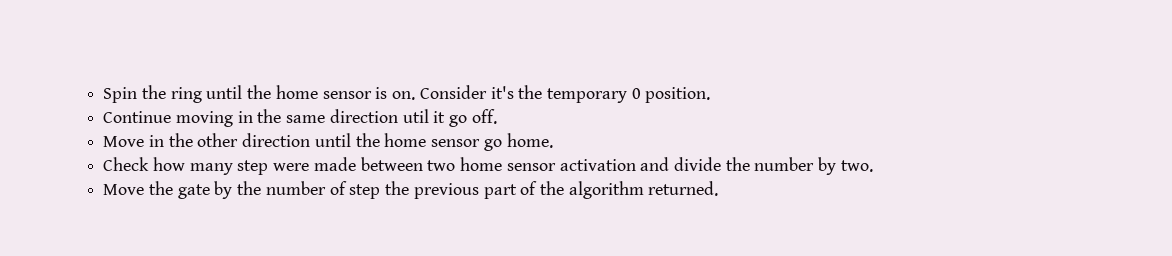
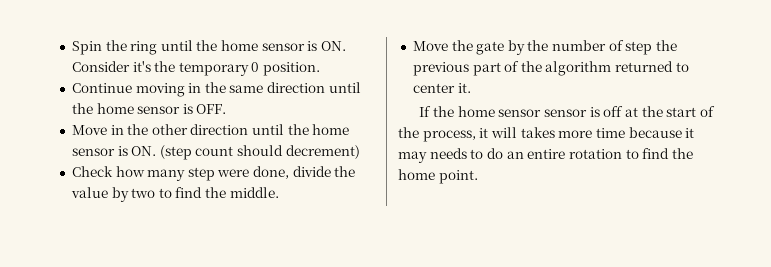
[392,91,416,100] on. -> [321,41,347,51] ON.
[402,109,497,127] util it go off. -> [328,82,361,93] [71,103,227,114] until the home sensor is OFF.
[483,133,553,151] go home. -> [117,145,360,160] is ON. (step count should decrement)
[313,157,873,175] made between two home sensor activation and divide the number by two. -> [253,166,356,179] [70,187,279,202] done, divide the value by two to find the middle.
[648,181,719,196] returned. -> [615,61,689,72] [412,83,471,93] [419,106,715,117] [398,127,695,142] [398,148,693,163] [398,169,478,184] returned to center it. // If the home sensor sensor is off at the start of the process, it will takes more time because it may needs to do an entire rotation to find the home point.

